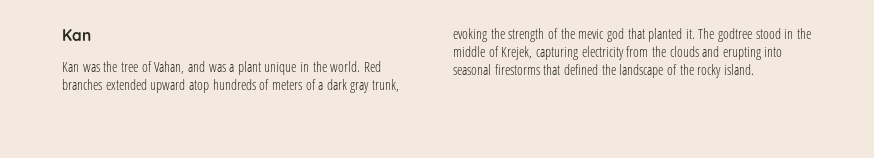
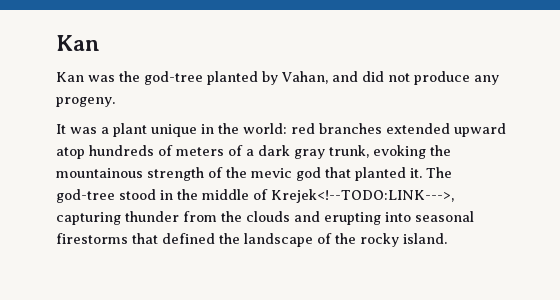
[120,61,205,74] tree of Vahan, and -> [144,71,499,85] [56,97,115,107] [56,124,66,134] god-tree planted by Vahan, and did not produce any progeny. // It
[330,61,382,72] world. Red -> [243,123,315,134] world: red
(505, 33) none -> [56,168,143,178] mountainous
[718,28,753,42] godtree -> [56,189,115,203] god-tree
[501,46,624,60] Krejek, capturing electricity -> [271,189,454,203] [56,211,179,225] Krejek<!--TODO:LINK--->, capturing thunder

